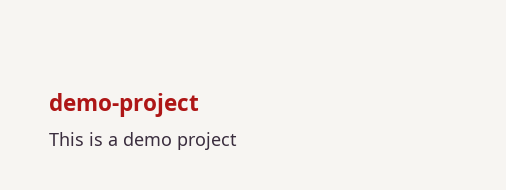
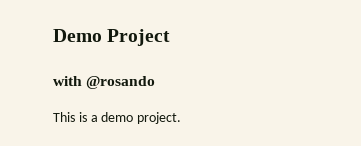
[49,93,199,117] demo-project -> [53,29,171,46] [53,76,156,89] Demo Project // with @rosando
[177,132,237,150] project -> [137,112,182,124] project.

